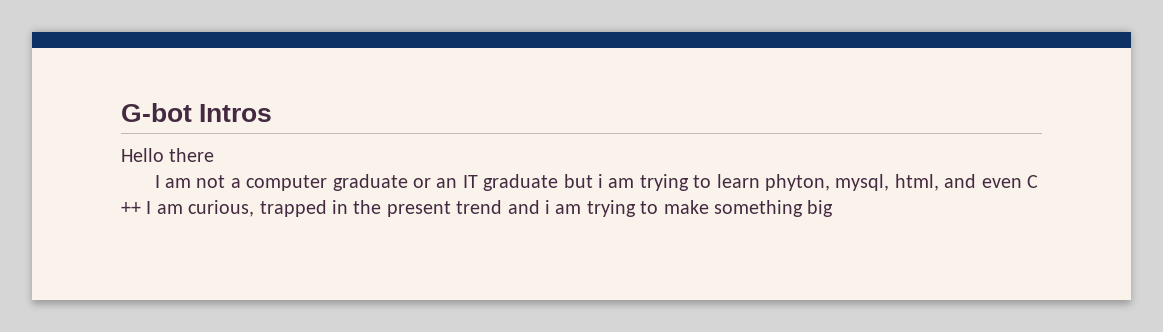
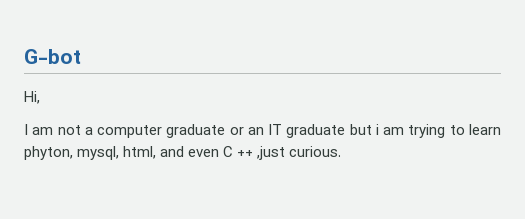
[199,104,273,122] [121,148,215,162] Intros // Hello there -> [24,91,40,104] // Hi,
[146,200,834,217] I am curious, trapped in the present trend and i am trying to make something big -> [257,146,342,160] ,just curious.

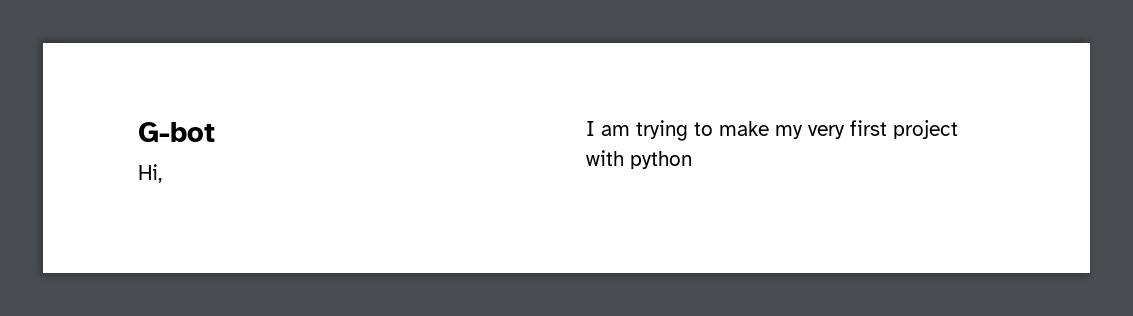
[57,124,501,138] [24,146,342,160] not a computer graduate or an IT graduate but i am trying to learn phyton, mysql, html, and even C ++ ,just curious. -> [636,120,958,141] [586,150,692,169] trying to make my very first project with python

